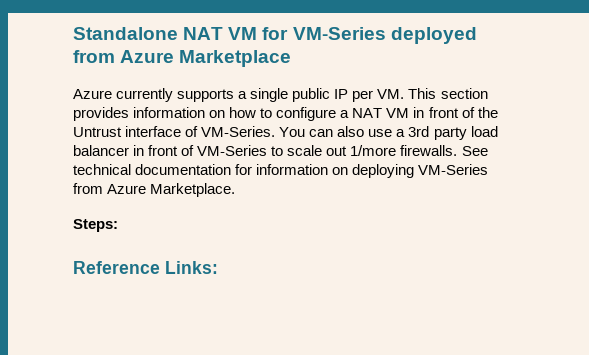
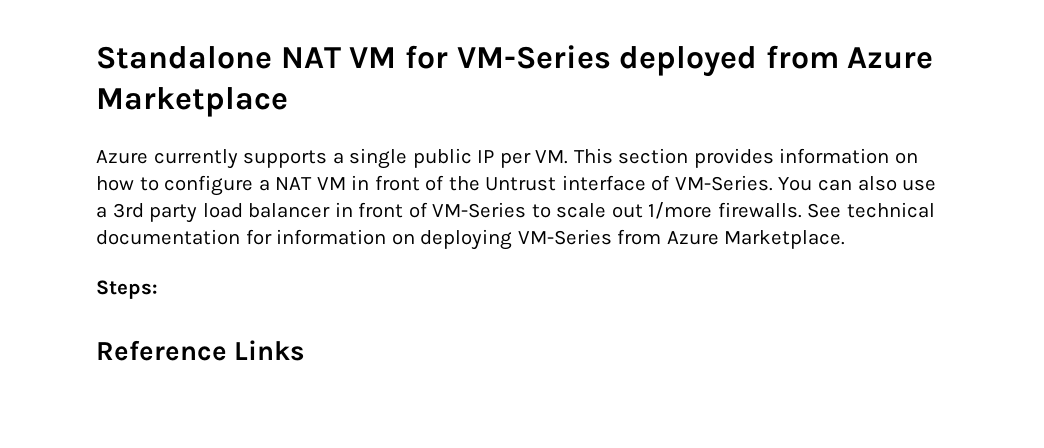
[165,261,218,274] Links: -> [234,340,306,361] Links

